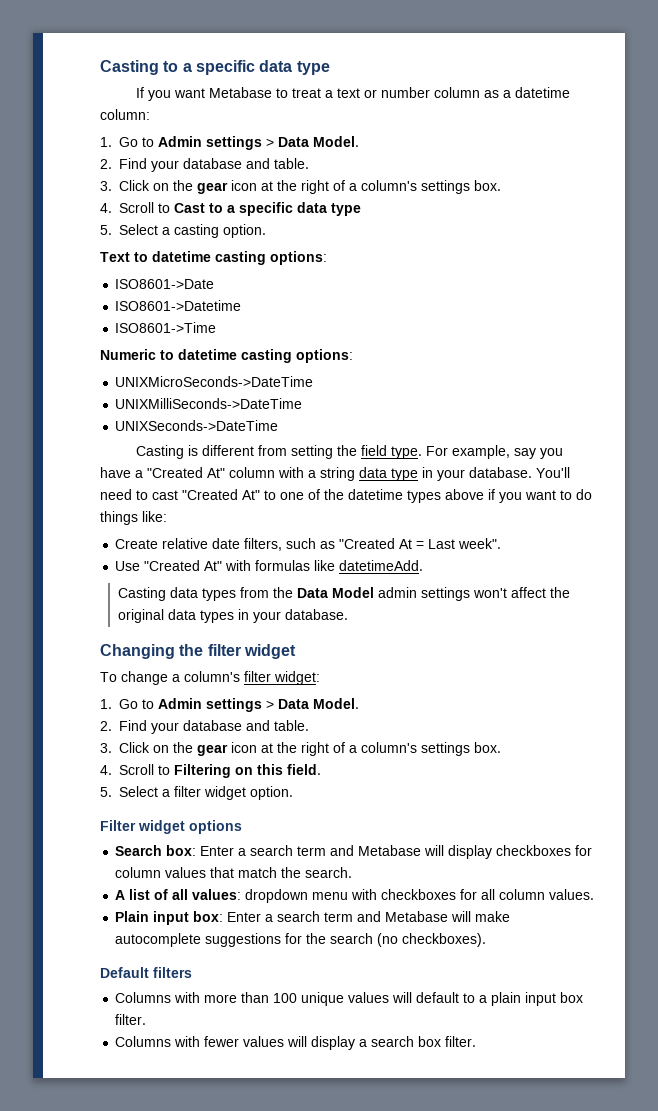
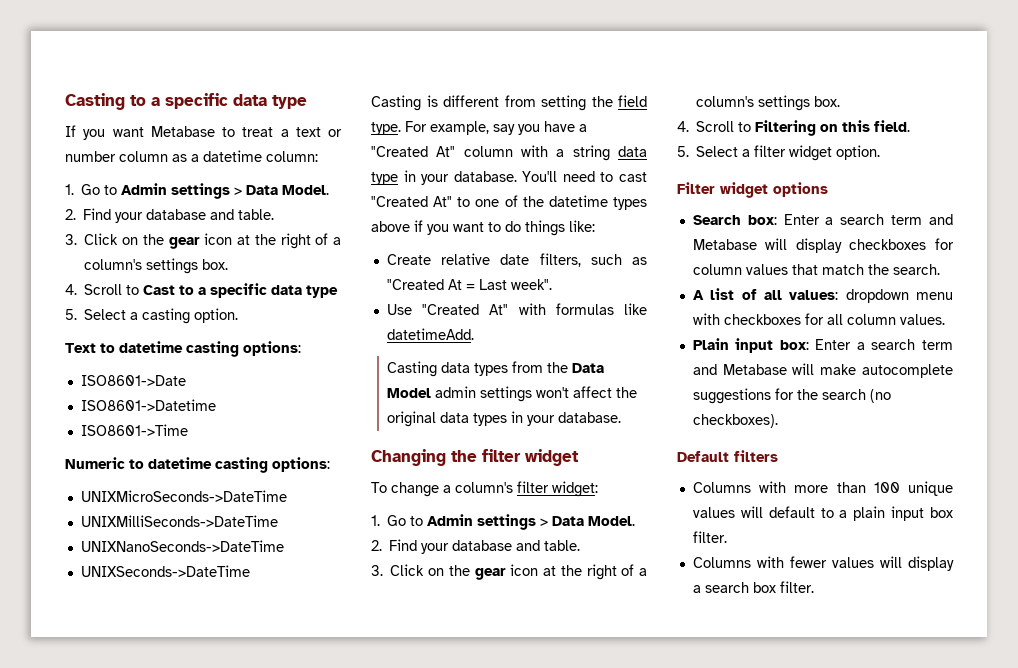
(303, 403) none -> [80,540,284,552] // UNIXNanoSeconds->DateTime

